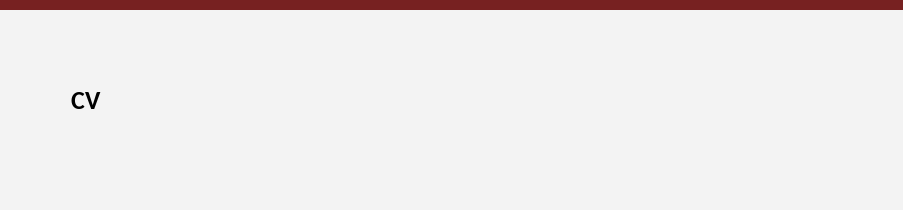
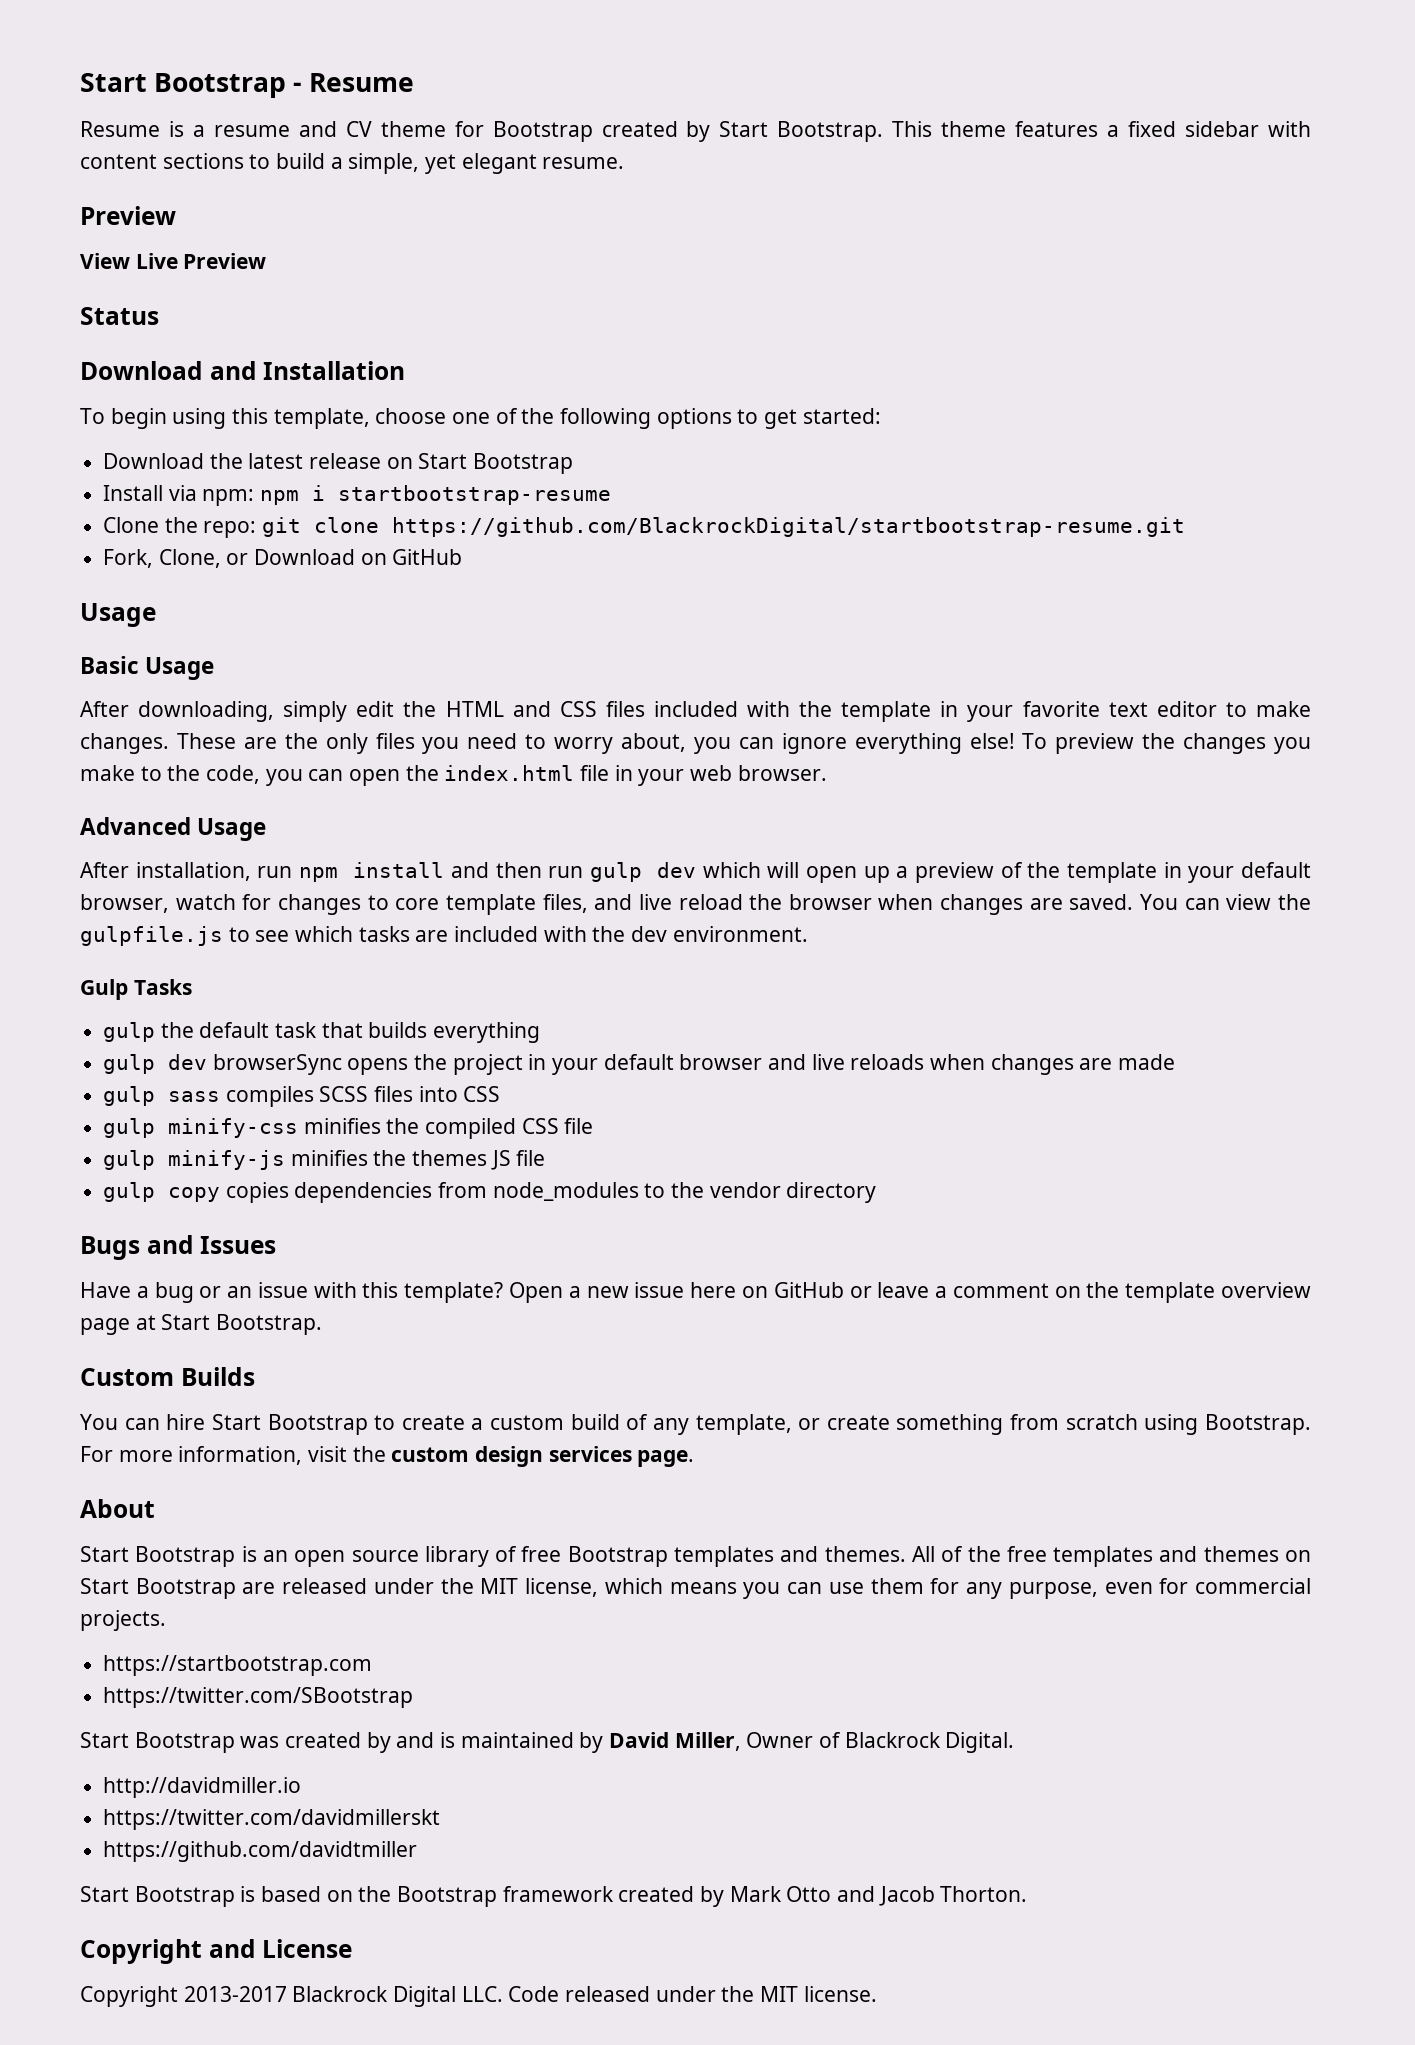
[71,92,101,109] CV -> [80,73,415,98] [80,121,1311,142] [80,153,625,174] [80,206,176,225] [80,253,267,269] [80,307,159,325] [80,361,406,380] [80,408,881,429] [103,453,574,474] [103,485,612,506] [103,517,1186,538] [103,549,463,568] [80,603,156,627] [80,656,215,680] [80,701,1311,722] [80,733,1311,754] [80,765,827,786] [80,817,267,841] [80,862,1311,883] [80,894,1311,915] [80,926,808,946] [80,979,192,1000] [103,1022,541,1043] [103,1054,1176,1075] [103,1086,501,1107] [103,1118,594,1139] [103,1150,546,1170] [103,1182,877,1203] [80,1235,277,1260] [80,1282,1311,1303] [80,1314,323,1335] [80,1367,255,1386] [80,1414,1311,1435] [80,1446,695,1467] [80,1499,155,1518] [80,1546,1311,1567] [80,1578,1311,1599] [80,1610,166,1631] [103,1655,373,1676] [103,1687,414,1708] [80,1732,1015,1753] [103,1777,302,1798] [103,1809,441,1830] [103,1841,418,1862] [80,1886,1028,1907] [80,1939,353,1964] [80,1986,877,2007] Start Bootstrap - Resume // Resume is a resume and CV theme for Bootstrap created by Start Bootstrap. This theme features a fixed sidebar with content sections to build a simple, yet elegant resume. // Preview // View Live Preview // Status // Download and Installation // To begin using this template, choose one of the following options to get started: // Download the latest release on Start Bootstrap // Install via npm: npm i startbootstrap-resume // Clone the repo: git clone https://github.com/BlackrockDigital/startbootstrap-resume.git // Fork, Clone, or Download on GitHub // Usage // Basic Usage // After downloading, simply edit the HTML and CSS files included with the template in your favorite text editor to make changes. These are the only files you need to worry about, you can ignore everything else! To preview the changes you make to the code, you can open the index.html file in your web browser. // Advanced Usage // After installation, run npm install and then run gulp dev which will open up a preview of the template in your default browser, watch for changes to core template files, and live reload the browser when changes are saved. You can view the gulpfile.js to see which tasks are included with the dev environment. // Gulp Tasks // gulp the default task that builds everything // gulp dev browserSync opens the project in your default browser and live reloads when changes are made // gulp sass compiles SCSS files into CSS // gulp minify-css minifies the compiled CSS file // gulp minify-js minifies the themes JS file // gulp copy copies dependencies from node_modules to the vendor directory // Bugs and Issues // Have a bug or an issue with this template? Open a new issue here on GitHub or leave a comment on the template overview page at Start Bootstrap. // Custom Builds // You can hire Start Bootstrap to create a custom build of any template, or create something from scratch using Bootstrap. For more information, visit the custom design services page. // About // Start Bootstrap is an open source library of free Bootstrap templates and themes. All of the free templates and themes on Start Bootstrap are released under the MIT license, which means you can use them for any purpose, even for commercial projects. // https://startbootstrap.com // https://twitter.com/SBootstrap // Start Bootstrap was created by and is maintained by David Miller, Owner of Blackrock Digital. // http://davidmiller.io // https://twitter.com/davidmillerskt // https://github.com/davidtmiller // Start Bootstrap is based on the Bootstrap framework created by Mark Otto and Jacob Thorton. // Copyright and License // Copyright 2013-2017 Blackrock Digital LLC. Code released under the MIT license.

